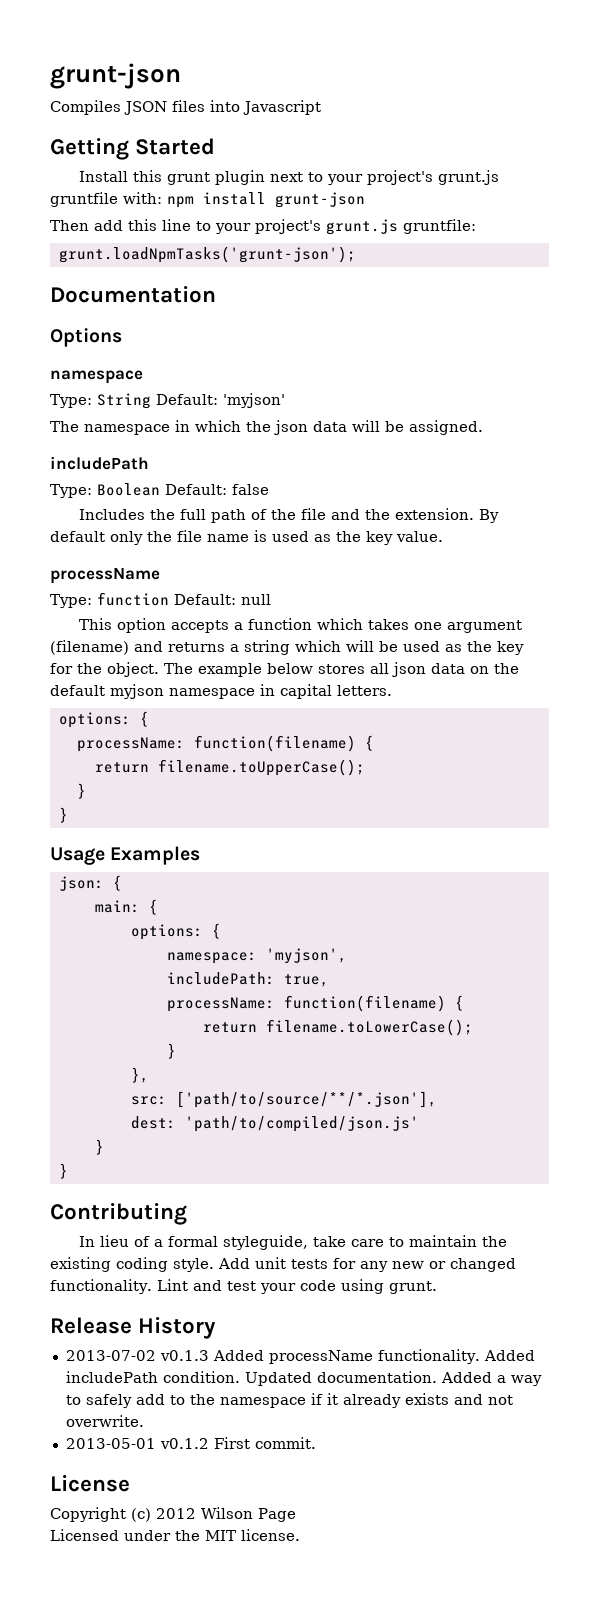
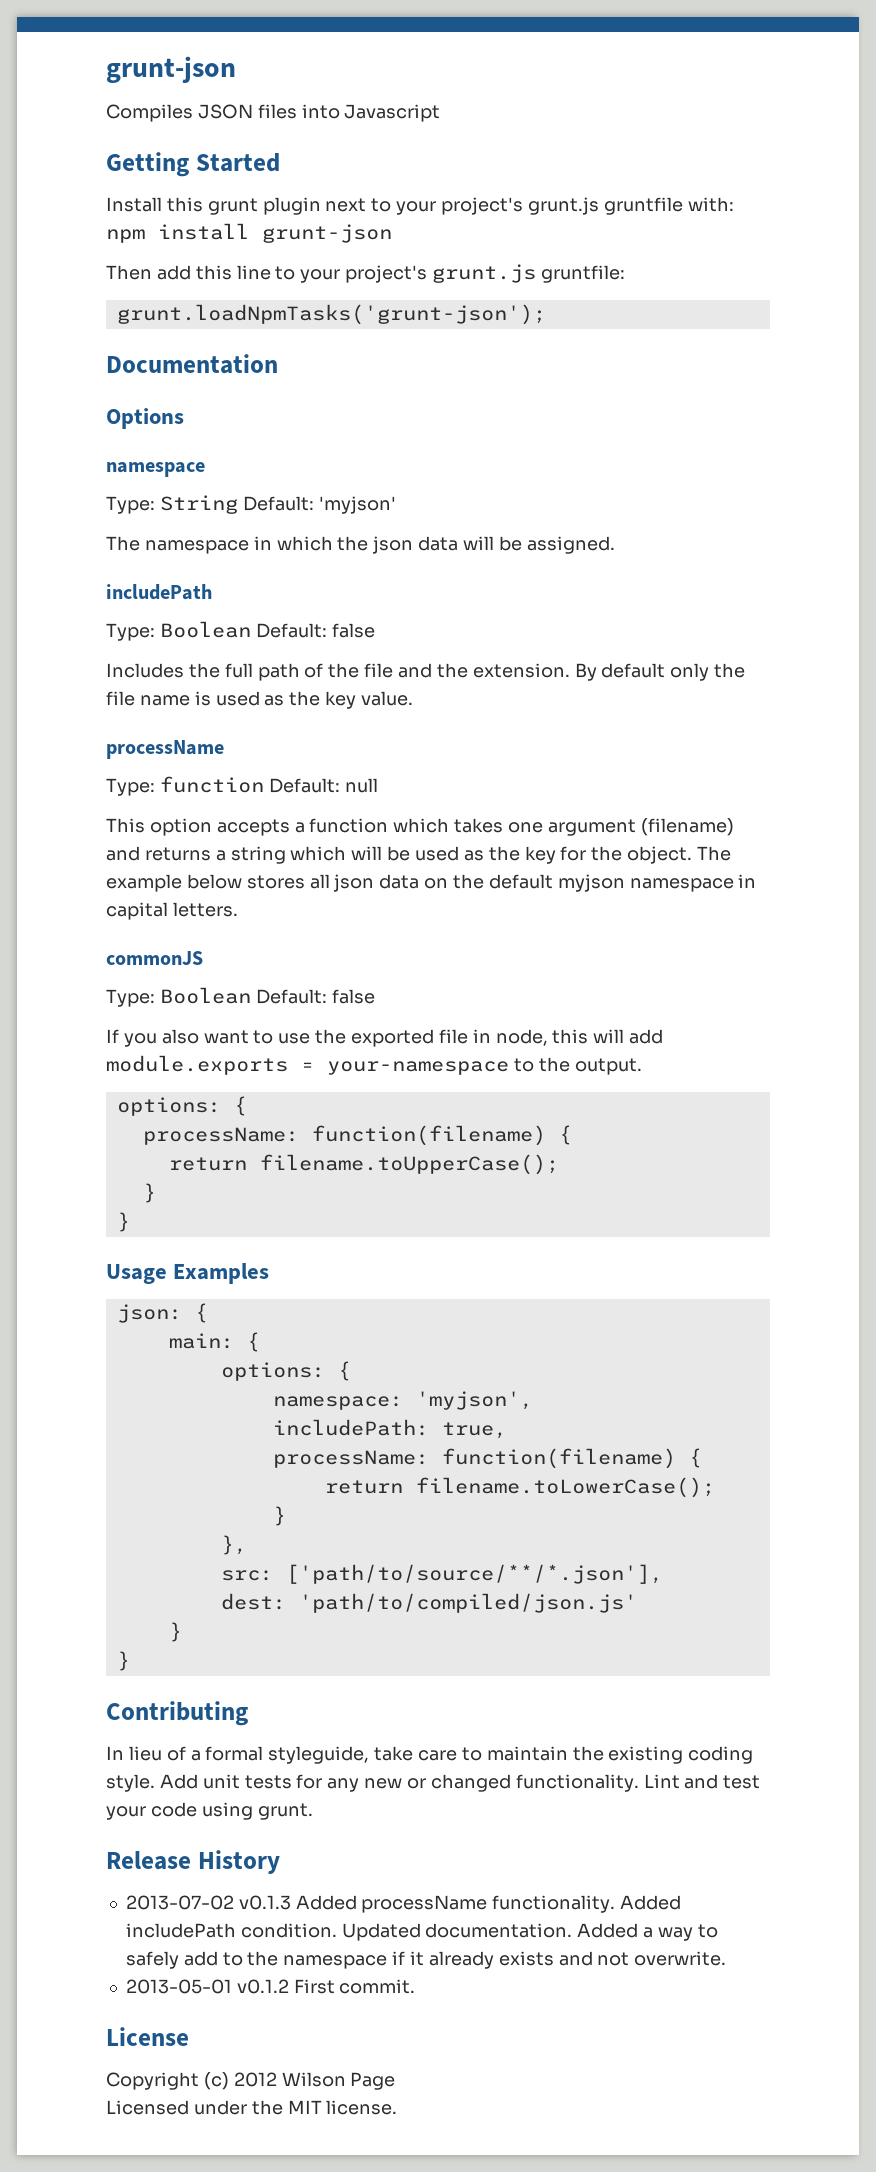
(392, 690) none -> [106,951,203,965] [106,987,375,1007] [106,1029,664,1047] [106,1055,642,1075] // commonJS // Type: Boolean Default: false // If you also want to use the exported file in node, this will add module.exports = your-namespace to the output.

